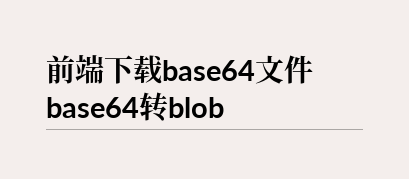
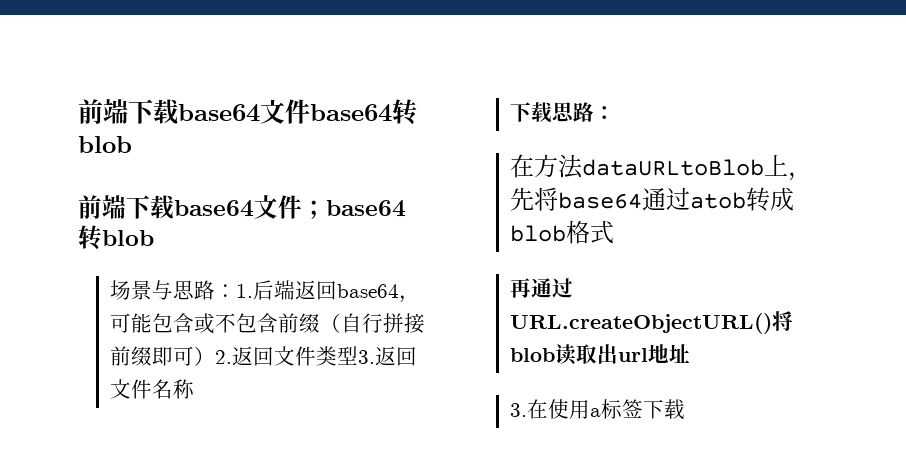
(224, 107) none -> [78,195,406,220] [78,225,154,250] [110,280,421,303] [110,313,426,334] [110,346,418,366] [110,379,195,399] [510,102,616,123] [510,154,813,181] [510,187,795,212] [510,220,615,244] [510,278,574,298] [510,311,794,334] [510,344,691,365] [510,399,686,420] // 前端下载base64文件；base64转blob // 场景与思路：1.后端返回base64，可能包含或不包含前缀（自行拼接前缀即可）2.返回文件类型3.返回文件名称 // 下载思路： // 在方法dataURLtoBlob上，先将base64通过atob转成blob格式 // 再通过URL.createObjectURL()将blob读取出url地址 // 3.在使用a标签下载

